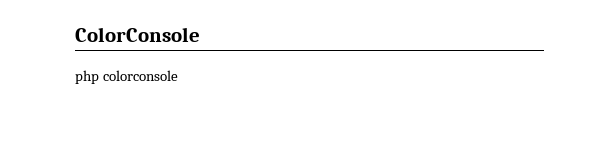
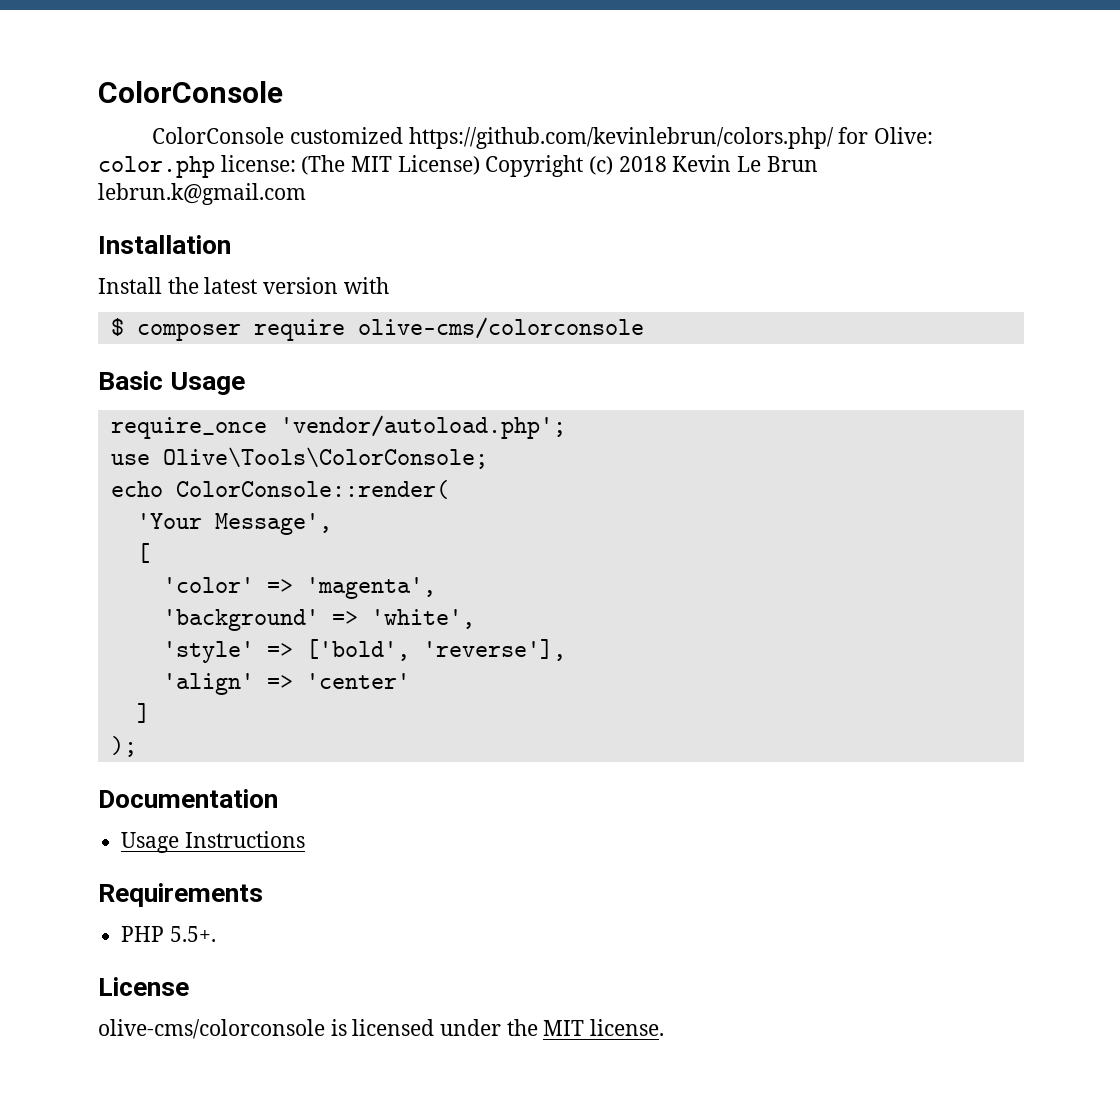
[75,70,178,84] php colorconsole -> [152,127,934,149] [98,155,818,178] [98,183,306,205] [98,235,231,254] [98,277,389,294] [110,317,644,341] [98,371,246,395] [110,415,566,439] [110,447,488,469] [110,480,449,499] [136,513,332,535] [136,543,150,563] [162,577,436,599] [162,609,475,631] [162,639,566,663] [162,673,410,695] [136,703,150,723] [110,736,137,757] [98,789,278,808] [121,831,305,853] [98,883,263,907] [121,926,216,942] [98,977,189,996] [98,1019,665,1039] ColorConsole customized https://github.com/kevinlebrun/colors.php/ for Olive: color.php license: (The MIT License) Copyright (c) 2018 Kevin Le Brun lebrun.k@gmail.com // Installation // Install the latest version with // $ composer require olive-cms/colorconsole // Basic Usage // require_once 'vendor/autoload.php'; // use Olive\Tools\ColorConsole; // echo ColorConsole::render( // 'Your Message', // [ // 'color' => 'magenta', // 'background' => 'white', // 'style' => ['bold', 'reverse'], // 'align' => 'center' // ] // ); // Documentation // Usage Instructions // Requirements // PHP 5.5+. // License // olive-cms/colorconsole is licensed under the MIT license.

